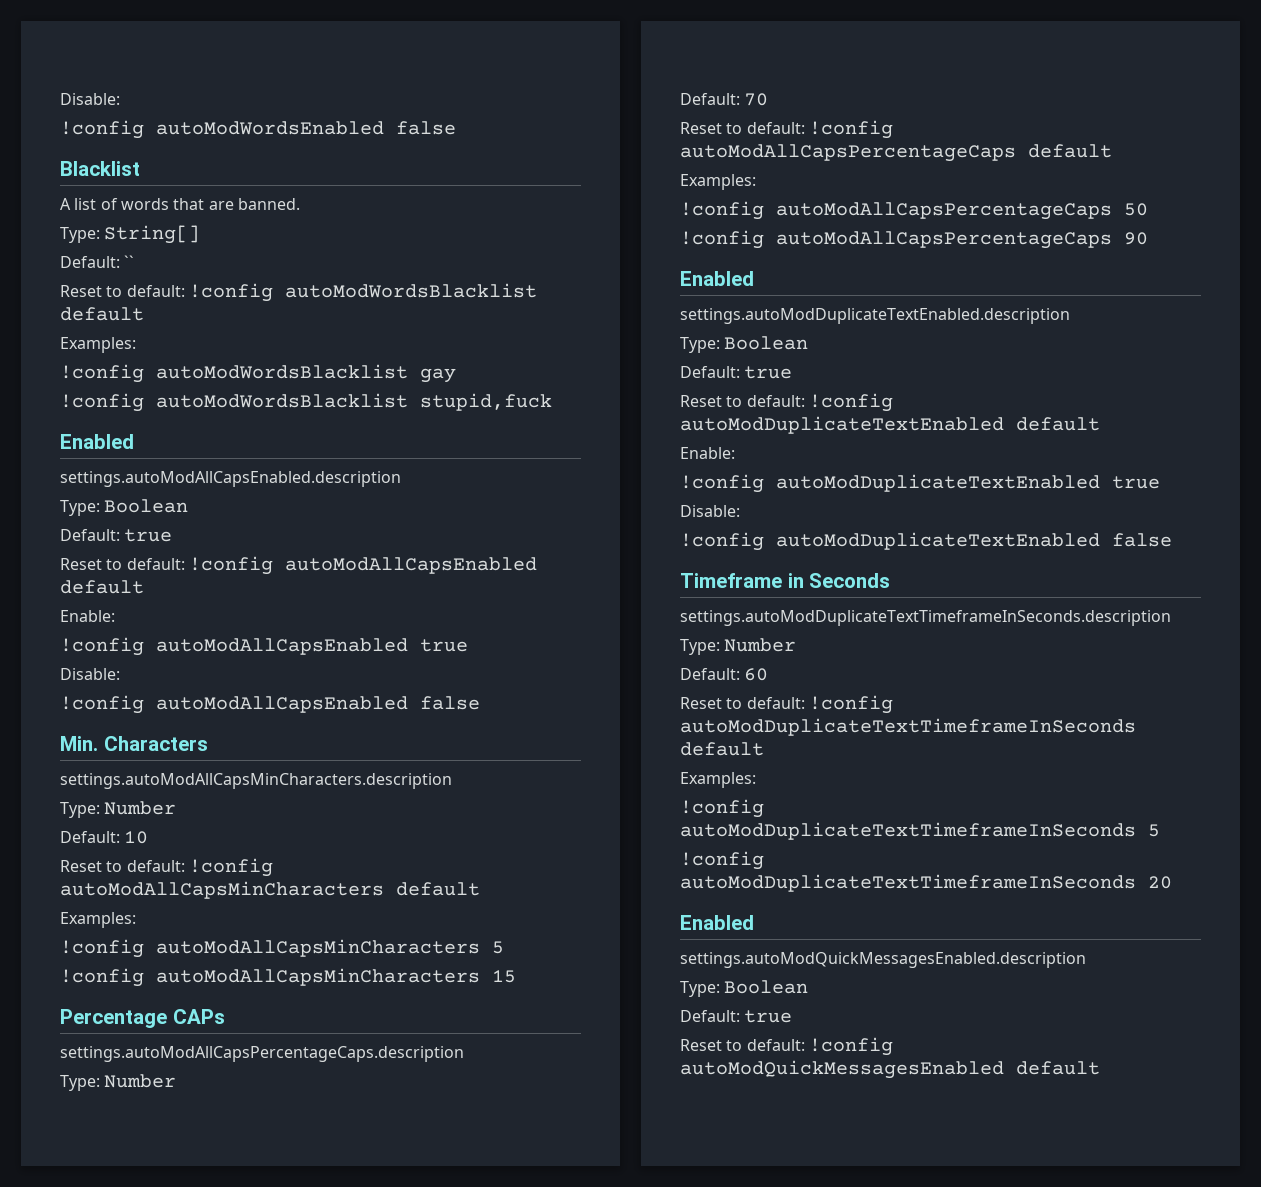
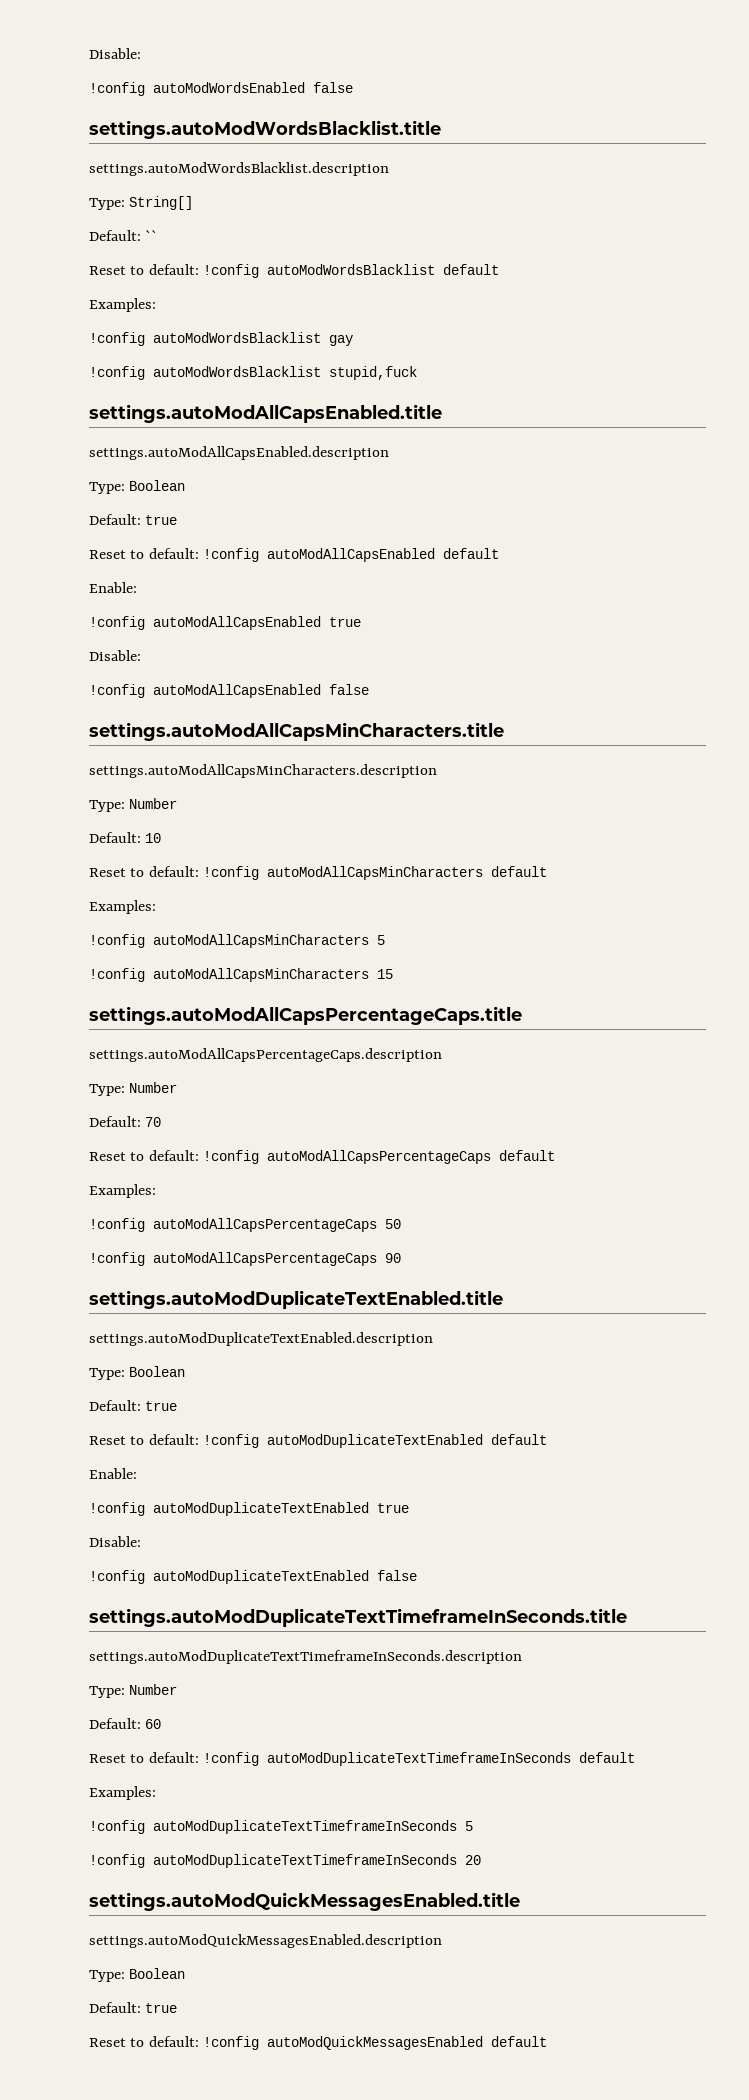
[60,161,140,176] [60,198,300,210] Blacklist // A list of words that are banned. -> [89,120,441,139] [89,162,389,176] settings.autoModWordsBlacklist.title // settings.autoModWordsBlacklist.description
[60,434,134,449] Enabled -> [89,404,442,423] settings.autoModAllCapsEnabled.title
[60,736,208,751] Min. Characters -> [89,722,504,741] settings.autoModAllCapsMinCharacters.title
[60,1009,225,1028] Percentage CAPs -> [89,1006,522,1025] settings.autoModAllCapsPercentageCaps.title
[680,271,754,286] Enabled -> [89,1290,503,1309] settings.autoModDuplicateTextEnabled.title
[680,573,891,588] Timeframe in Seconds -> [89,1608,627,1627] settings.autoModDuplicateTextTimeframeInSeconds.title
[680,915,754,930] Enabled -> [89,1892,520,1911] settings.autoModQuickMessagesEnabled.title

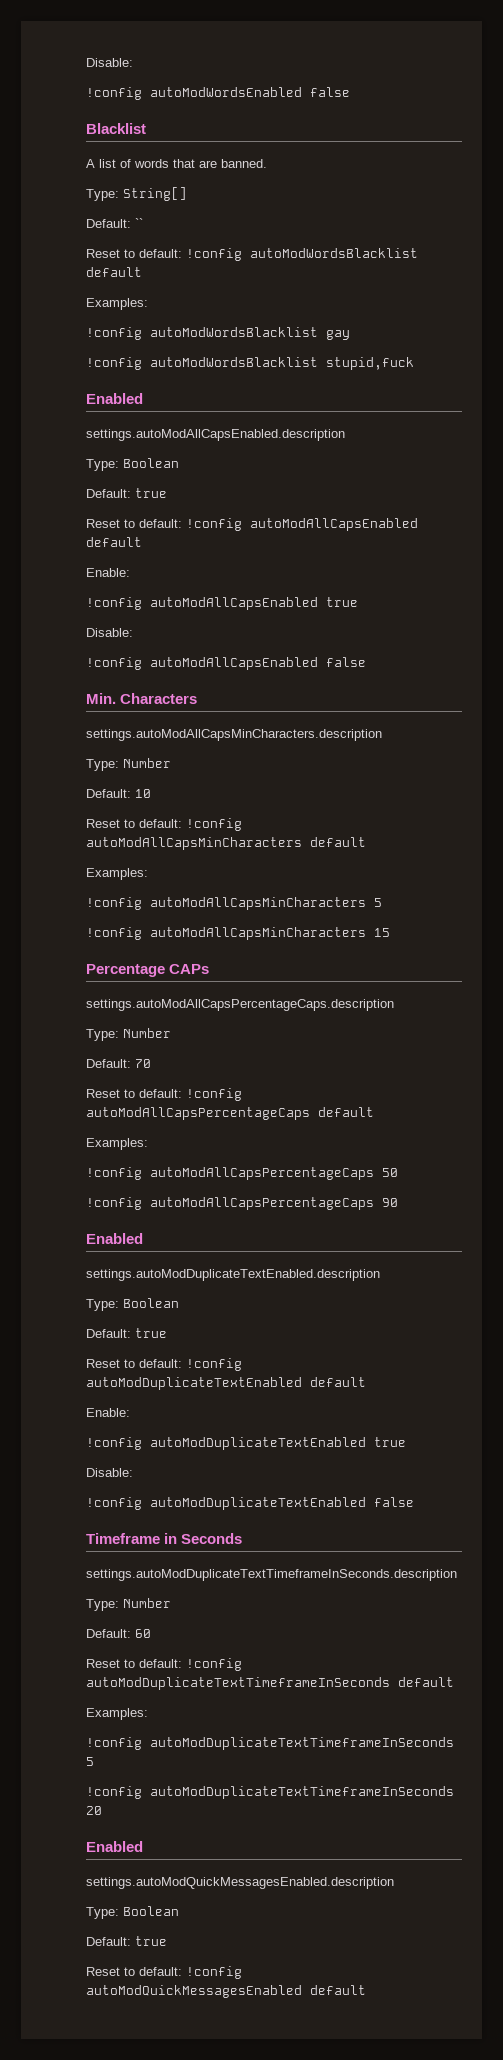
[89,120,441,139] [89,162,389,176] settings.autoModWordsBlacklist.title // settings.autoModWordsBlacklist.description -> [86,123,146,134] [86,159,267,168] Blacklist // A list of words that are banned.
[89,404,442,423] settings.autoModAllCapsEnabled.title -> [86,393,143,404] Enabled
[89,722,504,741] settings.autoModAllCapsMinCharacters.title -> [86,693,198,704] Min. Characters
[89,1006,522,1025] settings.autoModAllCapsPercentageCaps.title -> [86,964,210,977] Percentage CAPs
[89,1290,503,1309] settings.autoModDuplicateTextEnabled.title -> [86,1233,143,1244] Enabled
[89,1608,627,1627] settings.autoModDuplicateTextTimeframeInSeconds.title -> [86,1533,243,1544] Timeframe in Seconds
[89,1892,520,1911] settings.autoModQuickMessagesEnabled.title -> [86,1841,143,1852] Enabled

